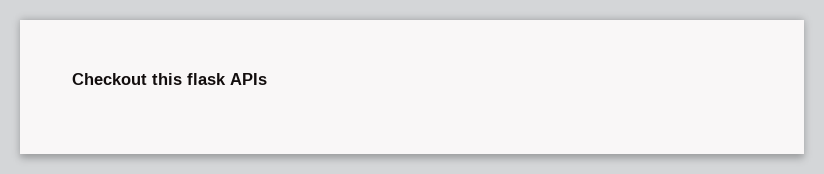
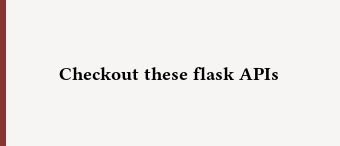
[152,73,182,85] this -> [144,67,188,80] these

